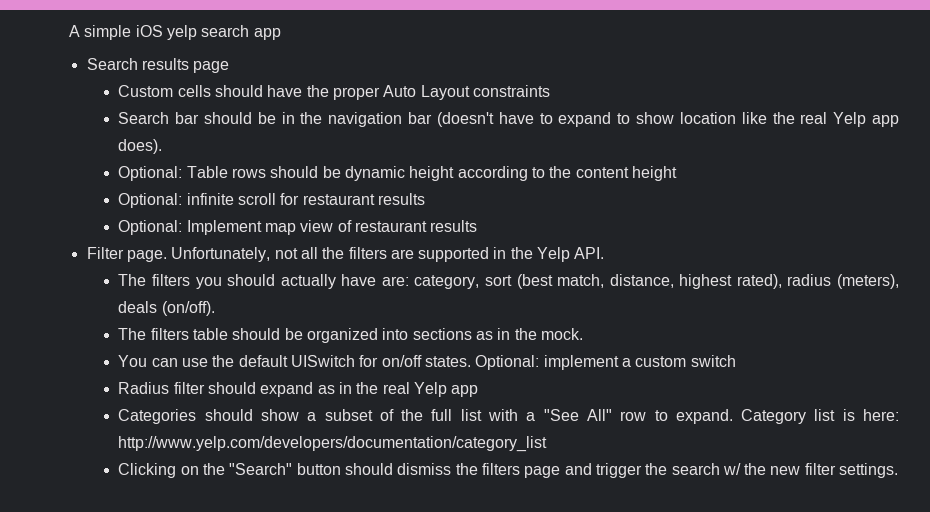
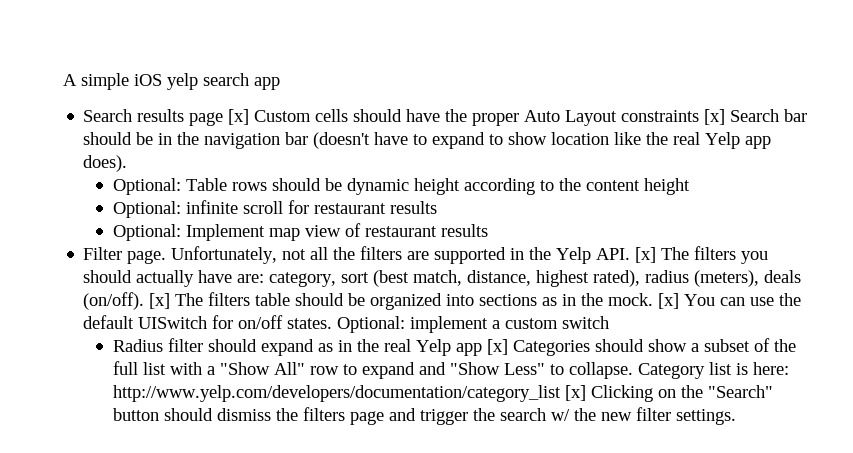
(230, 67) // -> [228,109,250,125] [x]
(550, 91) // -> [704,109,726,125] [x]
(605, 253) // -> [635,247,657,263] [x]
(215, 308) // -> [149,293,171,309] [x]
(583, 334) // -> [658,293,680,309] [x]
(479, 391) // -> [486,339,508,355] [x]
[543,409,579,421] "See -> [219,362,270,375] "Show
[675,409,733,424] expand. -> [361,362,633,379] expand and "Show Less" to collapse.
(548, 444) // -> [564,385,586,401] [x]

